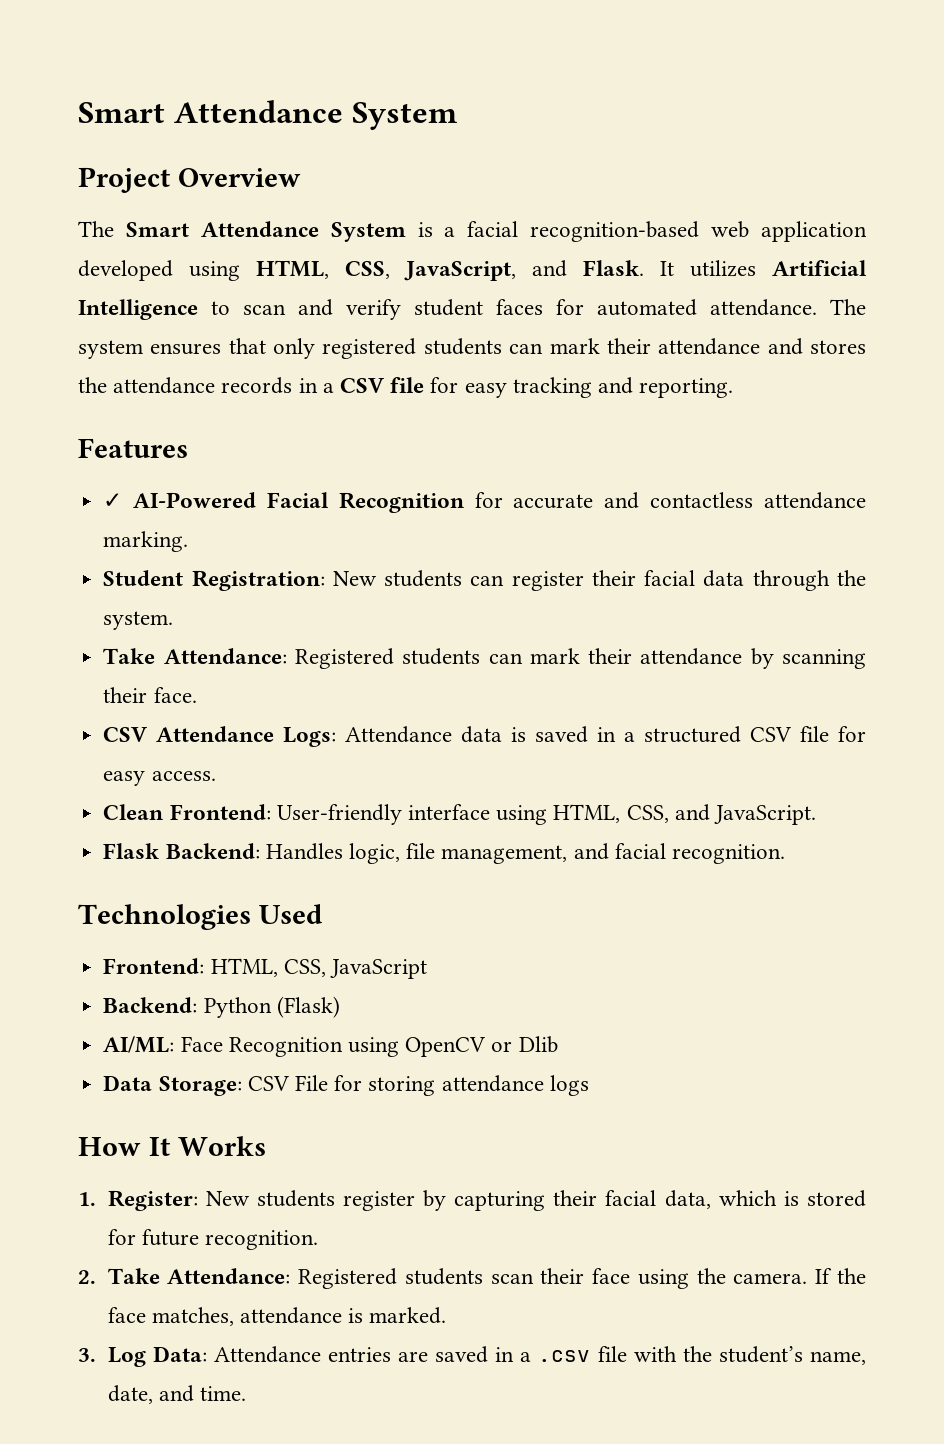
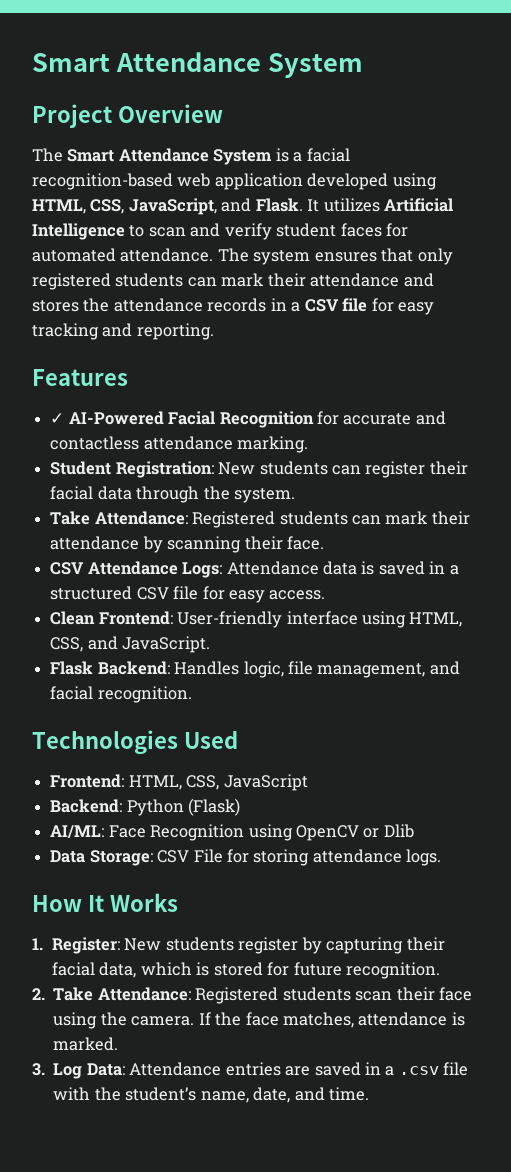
[549,1075,589,1096] logs -> [406,849,442,866] logs.

